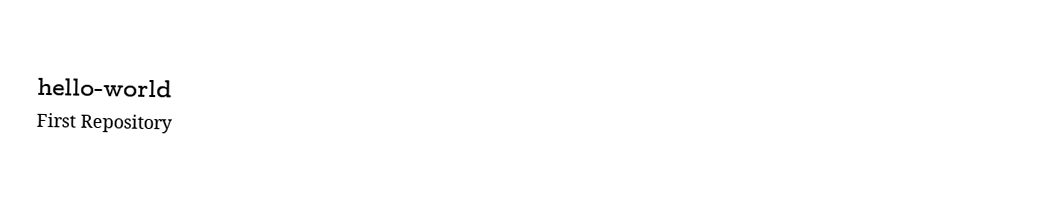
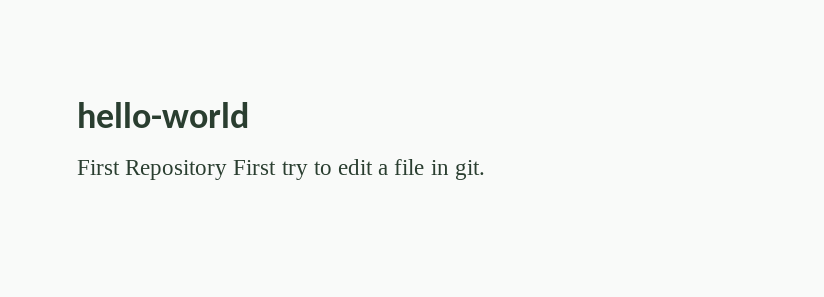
(173, 123) none -> [233,159,485,180] First try to edit a file in git.

